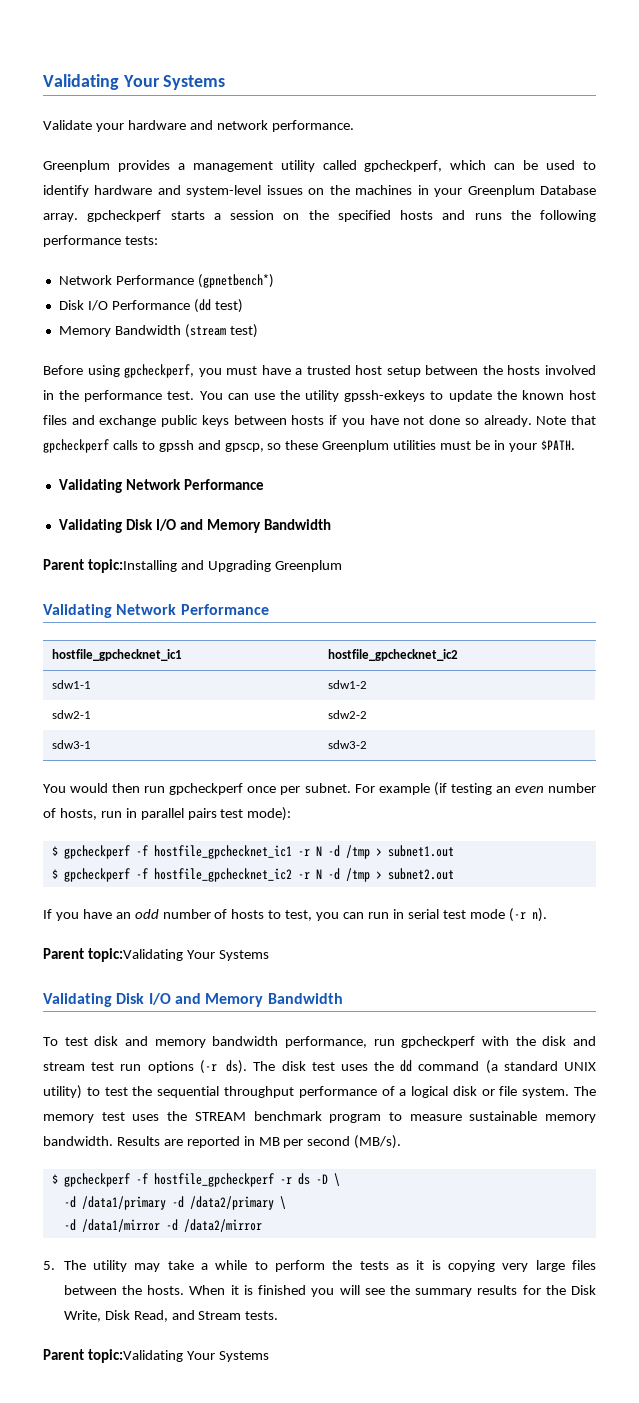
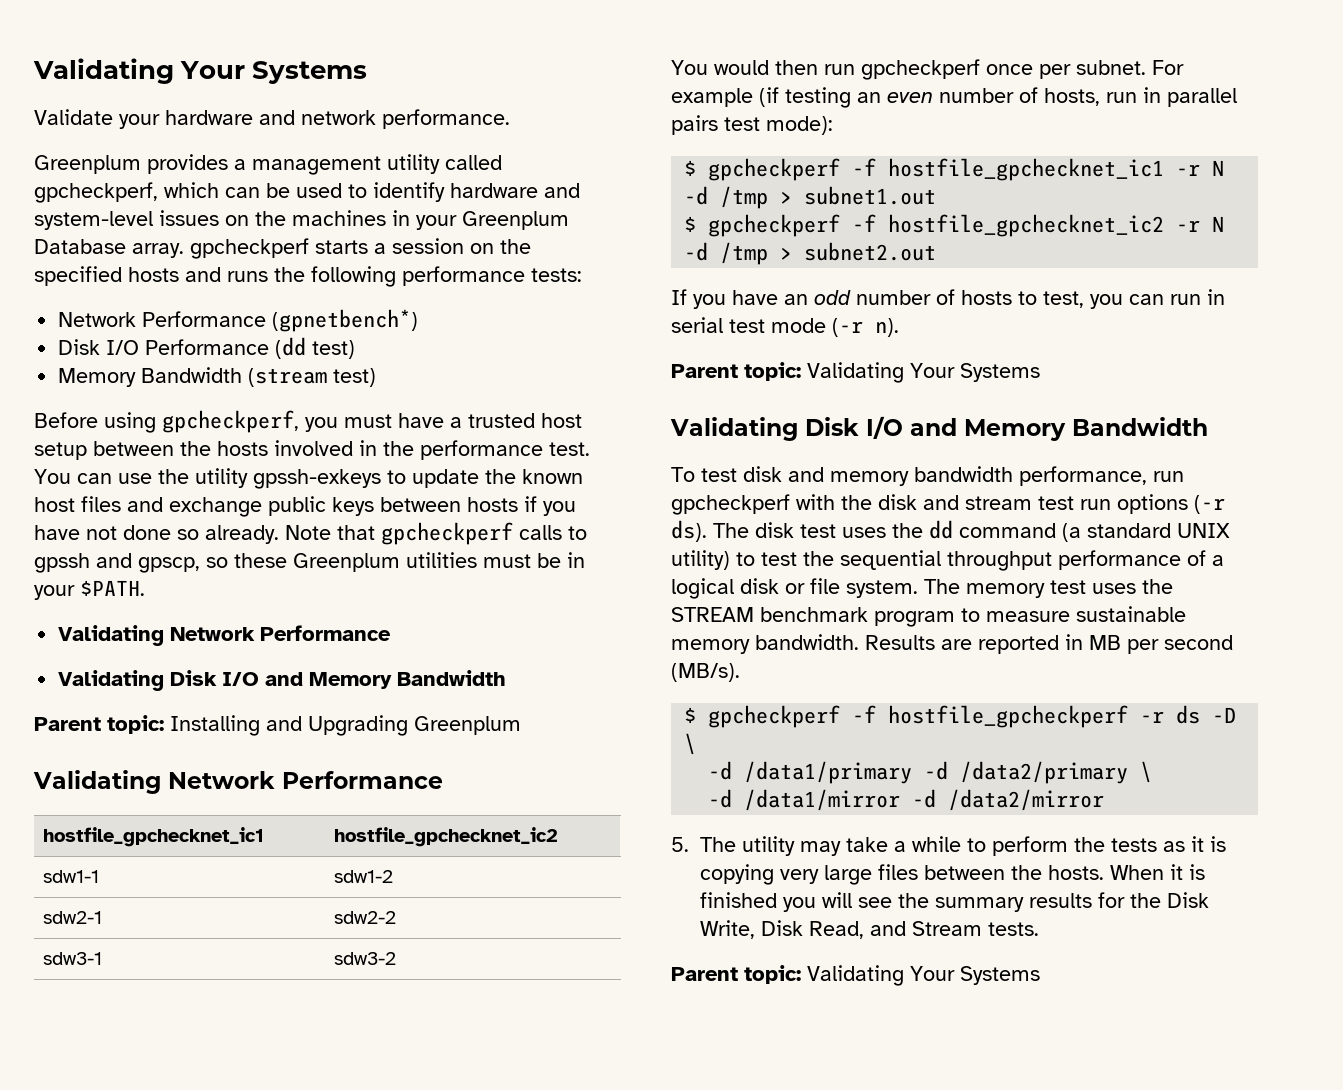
[87,559,177,573] topic:Installing -> [107,715,260,736] topic: Installing
[87,948,183,962] topic:Validating -> [744,362,904,383] topic: Validating
[87,1349,183,1363] topic:Validating -> [744,965,904,986] topic: Validating

